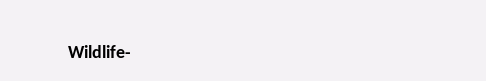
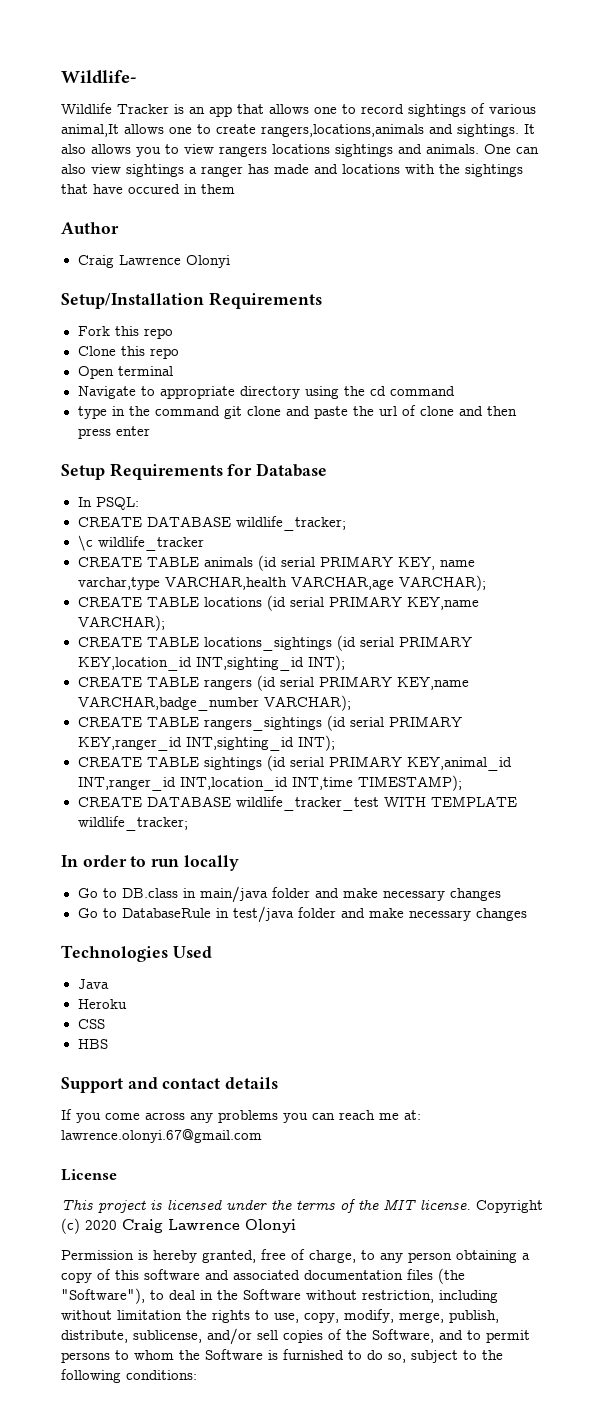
(131, 51) none -> [61,103,536,117] [61,124,535,137] [61,144,539,157] [61,164,523,177] [61,184,235,194] [61,222,119,234] [77,255,230,268] [61,292,322,309] [77,326,173,339] [77,346,179,359] [77,366,173,379] [77,386,455,399] [77,405,517,419] [77,426,150,439] [61,463,328,480] [77,497,139,510] [77,516,346,531] [77,535,204,551] [77,555,475,571] [77,575,486,591] [77,595,479,611] [77,615,165,631] [77,635,472,651] [77,655,345,671] [77,675,469,691] [77,695,351,711] [77,715,462,731] [77,735,335,751] [77,755,512,771] [77,775,462,791] [77,796,517,811] [77,816,188,831] [61,855,239,871] [77,886,501,903] [77,906,527,923] [61,945,212,962] [77,979,109,989] [77,999,127,1009] [77,1019,105,1029] [77,1039,108,1049] [61,1077,279,1093] [61,1109,421,1123] [61,1129,262,1143] [61,1169,117,1181] [61,1199,543,1213] [61,1218,296,1234] [61,1249,530,1263] [61,1268,465,1284] [61,1288,498,1304] [61,1309,499,1323] [61,1328,530,1345] [61,1349,503,1363] [61,1369,197,1383] // Wildlife Tracker is an app that allows one to record sightings of various animal,It allows one to create rangers,locations,animals and sightings. It also allows you to view rangers locations sightings and animals. One can also view sightings a ranger has made and locations with the sightings that have occured in them // Author // Craig Lawrence Olonyi // Setup/Installation Requirements // Fork this repo // Clone this repo // Open terminal // Navigate to appropriate directory using the cd command // type in the command git clone and paste the url of clone and then press enter // Setup Requirements for Database // In PSQL: // CREATE DATABASE wildlife_tracker; // \c wildlife_tracker // CREATE TABLE animals (id serial PRIMARY KEY, name varchar,type VARCHAR,health VARCHAR,age VARCHAR); // CREATE TABLE locations (id serial PRIMARY KEY,name VARCHAR); // CREATE TABLE locations_sightings (id serial PRIMARY KEY,location_id INT,sighting_id INT); // CREATE TABLE rangers (id serial PRIMARY KEY,name VARCHAR,badge_number VARCHAR); // CREATE TABLE rangers_sightings (id serial PRIMARY KEY,ranger_id INT,sighting_id INT); // CREATE TABLE sightings (id serial PRIMARY KEY,animal_id INT,ranger_id INT,location_id INT,time TIMESTAMP); // CREATE DATABASE wildlife_tracker_test WITH TEMPLATE wildlife_tracker; // In order to run locally // Go to DB.class in main/java folder and make necessary changes // Go to DatabaseRule in test/java folder and make necessary changes // Technologies Used // Java // Heroku // CSS // HBS // Support and contact details // If you come across any problems you can reach me at: lawrence.olonyi.67@gmail.com // License // This project is licensed under the terms of the MIT license. Copyright (c) 2020 Craig Lawrence Olonyi // Permission is hereby granted, free of charge, to any person obtaining a copy of this software and associated documentation files (the "Software"), to deal in the Software without restriction, including without limitation the rights to use, copy, modify, merge, publish, distribute, sublicense, and/or sell copies of the Software, and to permit persons to whom the Software is furnished to do so, subject to the following conditions:

